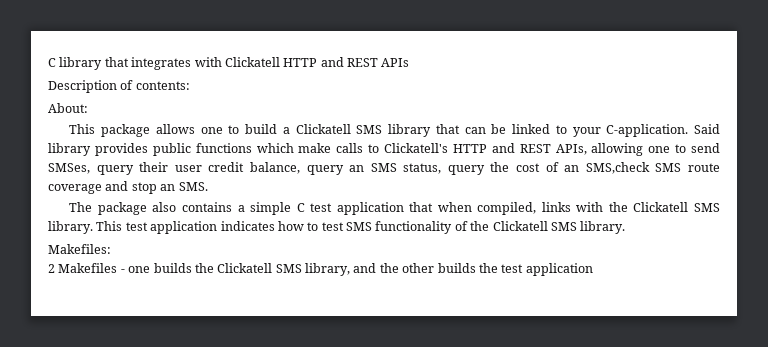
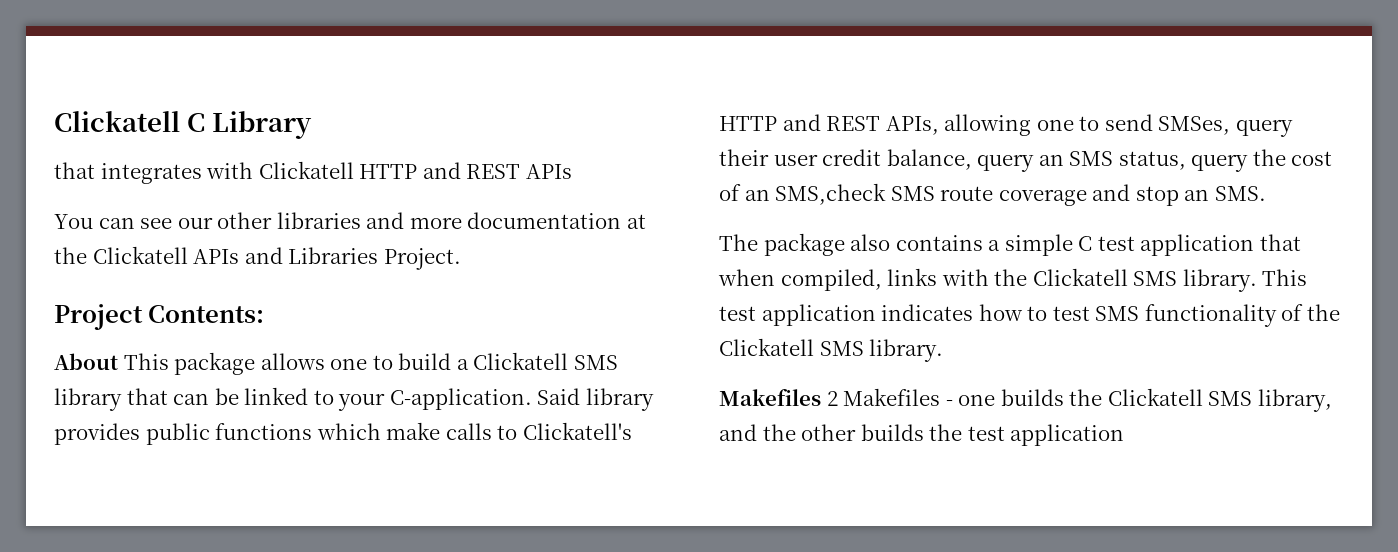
[48,57,103,70] C library -> [54,111,313,139] Clickatell C Library //
[48,80,190,93] [48,103,88,113] Description of contents: // About: // -> [54,212,646,229] [54,246,461,270] [54,304,265,330] [54,353,118,370] You can see our other libraries and more documentation at the Clickatell APIs and Libraries Project. // Project Contents: // About
[48,244,111,254] Makefiles: // -> [719,389,821,406] Makefiles

